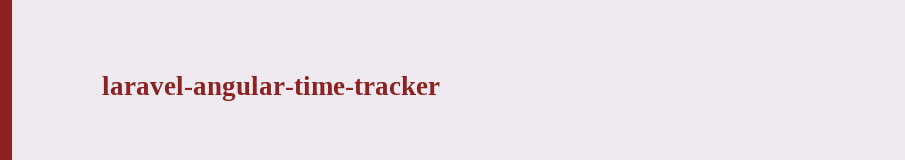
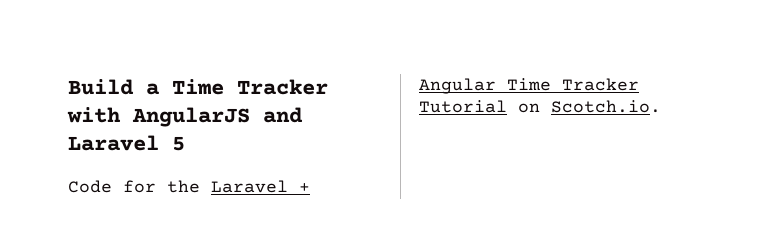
[102,76,440,101] laravel-angular-time-tracker -> [68,79,328,95] [67,107,303,127] [68,135,185,151] [68,180,310,193] [419,78,639,94] [419,100,661,113] Build a Time Tracker with AngularJS and Laravel 5 // Code for the Laravel + Angular Time Tracker Tutorial on Scotch.io.

